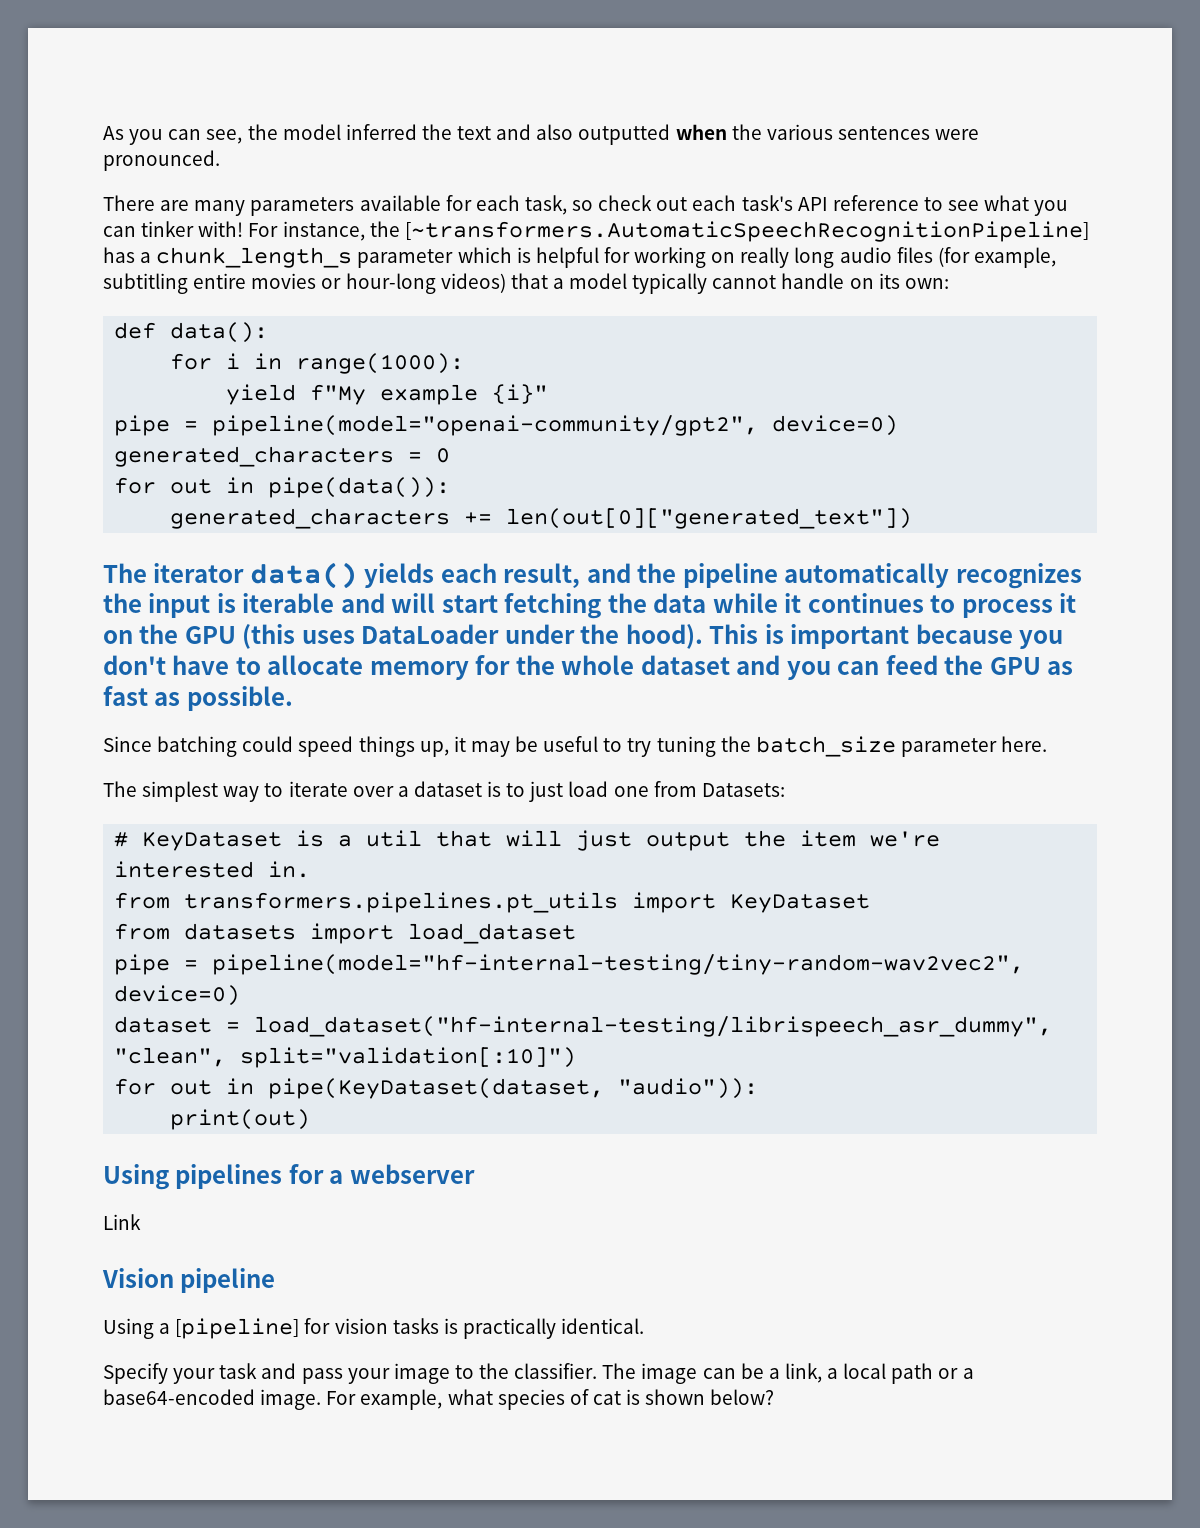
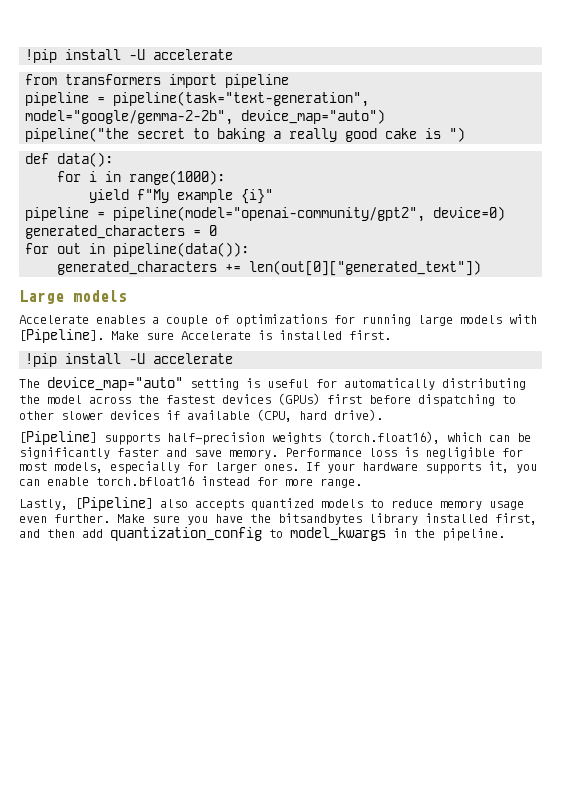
[103,124,980,145] [103,150,220,171] [103,195,1069,216] [103,221,1089,242] [103,247,1056,268] [103,273,949,294] As you can see, the model inferred the text and also outputted when the various sentences were pronounced. // There are many parameters available for each task, so check out each task's API reference to see what you can tinker with! For instance, the [~transformers.AutomaticSpeechRecognitionPipeline] has a chunk_length_s parameter which is helpful for working on really long audio files (for example, subtitling entire movies or hour-long videos) that a model typically cannot handle on its own: -> [25,49,234,63] [25,74,290,88] [25,91,370,107] [25,109,386,125] [25,127,466,142] !pip install -U accelerate // from transformers import pipeline // pipeline = pipeline(task="text-generation", model="google/gemma-2-2b", device_map="auto") // pipeline("the secret to baking a really good cake is ")
[114,415,171,436] pipe -> [25,207,90,221] pipeline
[268,477,451,498] pipe(data()): -> [113,242,250,257] pipeline(data()):
[103,562,1082,589] [103,593,1077,619] [103,624,1064,649] [103,655,1074,680] [103,686,293,711] [103,736,1048,757] [103,781,785,802] [114,830,941,851] [114,861,311,878] [114,892,871,913] [114,923,577,944] [114,954,1025,975] [114,985,241,1006] [114,1016,1053,1037] [114,1047,577,1068] [114,1078,759,1099] [170,1109,311,1130] [103,1164,475,1190] [103,1214,141,1230] [102,1268,276,1293] [103,1318,645,1339] [103,1363,974,1384] [103,1389,775,1410] The iterator data() yields each result, and the pipeline automatically recognizes the input is iterable and will start fetching the data while it continues to process it on the GPU (this uses DataLoader under the hood). This is important because you don't have to allocate memory for the whole dataset and you can feed the GPU as fast as possible. // Since batching could speed things up, it may be useful to try tuning the batch_size parameter here. // The simplest way to iterate over a dataset is to just load one from Datasets: // # KeyDataset is a util that will just output the item we're interested in. // from transformers.pipelines.pt_utils import KeyDataset // from datasets import load_dataset // pipe = pipeline(model="hf-internal-testing/tiny-random-wav2vec2", device=0) // dataset = load_dataset("hf-internal-testing/librispeech_asr_dummy", "clean", split="validation[:10]") // for out in pipe(KeyDataset(dataset, "audio")): // print(out) // Using pipelines for a webserver // Link // Vision pipeline // Using a [pipeline] for vision tasks is practically identical. // Specify your task and pass your image to the classifier. The image can be a link, a local path or a base64-encoded image. For example, what species of cat is shown below? -> [19,290,127,304] [19,314,537,327] [19,329,391,343] [25,353,234,367] [19,377,526,391] [19,393,516,407] [19,409,383,422] [19,431,531,445] [19,447,523,459] [19,461,537,474] [19,476,362,488] [19,497,524,511] [19,513,537,525] [19,527,505,541] Large models // Accelerate enables a couple of optimizations for running large models with [Pipeline]. Make sure Accelerate is installed first. // !pip install -U accelerate // The device_map="auto" setting is useful for automatically distributing the model across the fastest devices (GPUs) first before dispatching to other slower devices if available (CPU, hard drive). // [Pipeline] supports half-precision weights (torch.float16), which can be significantly faster and save memory. Performance loss is negligible for most models, especially for larger ones. If your hardware supports it, you can enable torch.bfloat16 instead for more range. // Lastly, [Pipeline] also accepts quantized models to reduce memory usage even further. Make sure you have the bitsandbytes library installed first, and then add quantization_config to model_kwargs in the pipeline.

